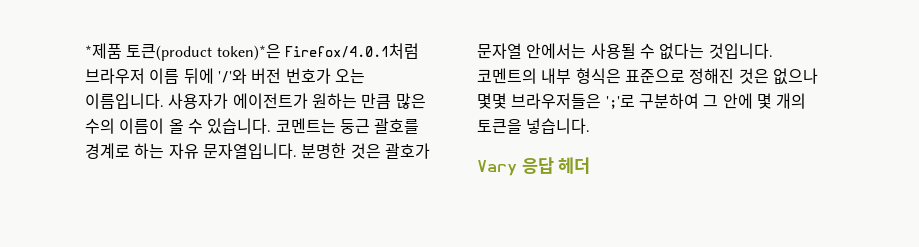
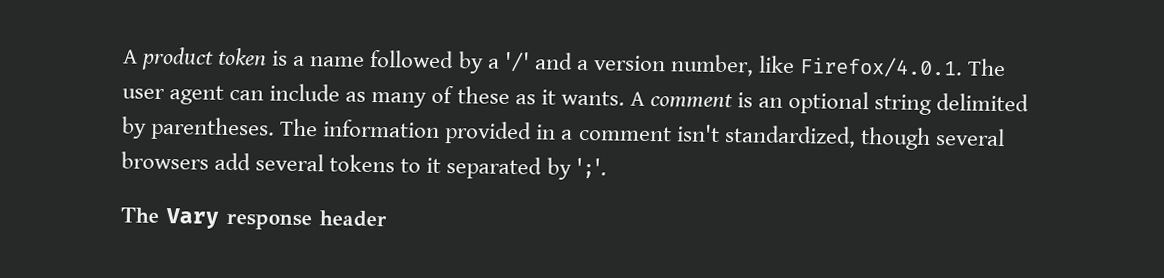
[85,43,419,61] [85,68,365,84] [85,93,426,109] [85,118,420,134] [85,143,430,159] [477,43,773,60] [477,68,818,85] [477,93,807,109] [477,118,591,134] [477,157,591,176] *제품 토큰(product token)*은 Firefox/4.0.1처럼 브라우저 이름 뒤에 '/'와 버전 번호가 오는 이름입니다. 사용자가 에이전트가 원하는 만큼 많은 수의 이름이 올 수 있습니다. 코멘트는 둥근 괄호를 경계로 하는 자유 문자열입니다. 분명한 것은 괄호가 문자열 안에서는 사용될 수 없다는 것입니다. 코멘트의 내부 형식은 표준으로 정해진 것은 없으나 몇몇 브라우저들은 ';'로 구분하여 그 안에 몇 개의 토큰을 넣습니다. // Vary 응답 헤더 -> [123,46,1007,79] [122,83,1030,116] [121,116,1005,150] [121,151,607,180] [120,207,387,231] A product token is a name followed by a '/' and a version number, like Firefox/4.0.1. The user agent can include as many of these as it wants. A comment is an optional string delimited by parentheses. The information provided in a comment isn't standardized, though several browsers add several tokens to it separated by ';'. // The Vary response header

